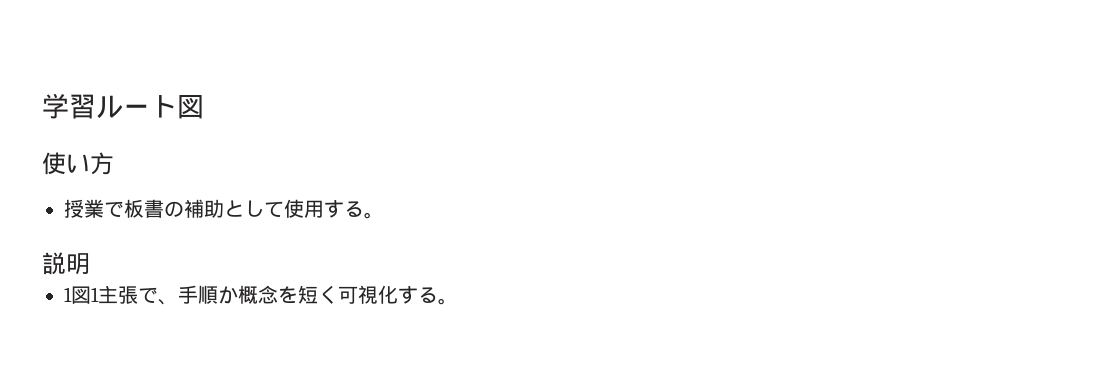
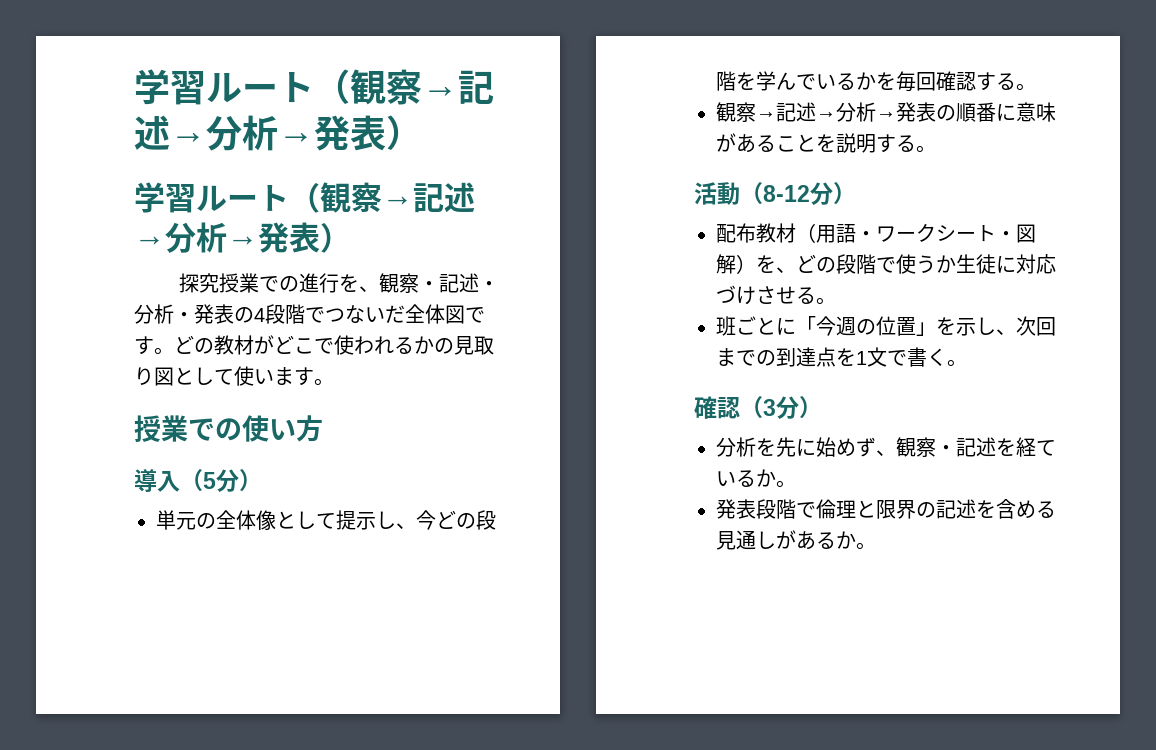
[42,93,204,119] [42,152,114,175] [64,199,384,219] [42,252,90,275] [64,285,438,305] 学習ルート図 // 使い方 // 授業で板書の補助として使用する。 // 説明 // 1図1主張で、手順か概念を短く可視化する -> [134,69,494,105] [134,115,422,151] [134,182,475,213] [134,222,351,253] [179,273,500,294] [134,304,485,324] [134,335,494,355] [134,366,334,386] [134,415,323,442] [134,469,262,492] [156,510,496,530] [716,71,1036,92] [716,102,1056,123] [716,133,936,153] [694,182,856,205] [716,223,1036,243] [716,254,1056,274] [716,285,836,305] [716,316,1056,336] [716,347,967,367] [694,396,822,419] [716,437,1056,458] [716,469,796,488] [716,499,1056,519] [716,530,856,550] 学習ルート（観察→記述→分析→発表） // 学習ルート（観察→記述→分析→発表） // 探究授業での進行を、観察・記述・分析・発表の4段階でつないだ全体図です。どの教材がどこで使われるかの見取り図として使います。 // 授業での使い方 // 導入（5分） // 単元の全体像として提示し、今どの段階を学んでいるかを毎回確認する。 // 観察→記述→分析→発表の順番に意味があることを説明する。 // 活動（8-12分） // 配布教材（用語・ワークシート・図解）を、どの段階で使うか生徒に対応づけさせる。 // 班ごとに「今週の位置」を示し、次回までの到達点を1文で書く。 // 確認（3分） // 分析を先に始めず、観察・記述を経ているか。 // 発表段階で倫理と限界の記述を含める見通しがあるか

